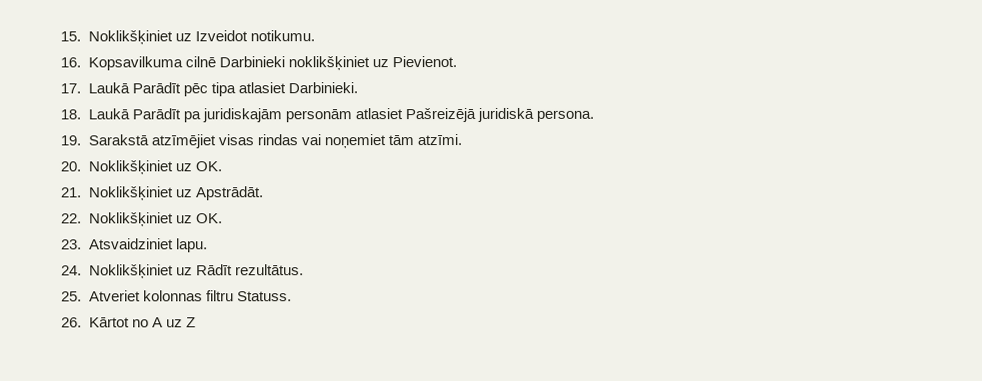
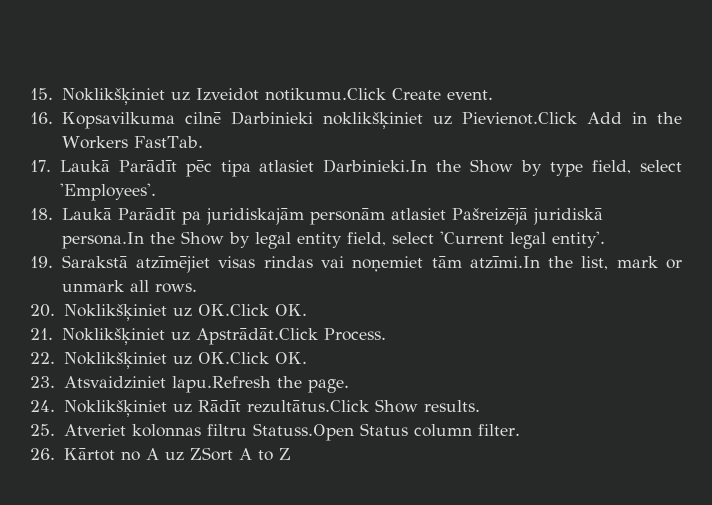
[249,30,315,42] notikumu. -> [264,88,493,101] notikumu.Click Create event.
[391,56,457,68] Pievienot. -> [461,112,682,125] [61,136,203,149] Pievienot.Click Add in the Workers FastTab.
[287,82,358,94] Darbinieki. -> [323,159,682,177] [59,183,156,201] Darbinieki.In the Show by type field, select 'Employees'.
[535,109,594,122] persona. -> [61,231,605,249] persona.In the Show by legal entity field, select 'Current legal entity'.
[416,134,462,146] atzīmi. -> [469,256,682,270] [61,280,197,293] atzīmi.In the list, mark or unmark all rows.
(192, 167) none -> [197,304,269,316] OK.Click
[194,186,264,201] Apstrādāt. -> [195,328,386,345] Apstrādāt.Click Process.
(193, 219) none -> [197,352,269,364] OK.Click
[175,238,208,253] lapu. -> [171,376,349,393] lapu.Refresh the page.
[234,264,304,276] rezultātus. -> [246,399,480,413] rezultātus.Click Show results.
[236,291,292,302] Statuss. -> [252,423,520,441] Statuss.Open Status column filter.
(183, 323) none -> [189,447,273,461] ZSort A to

